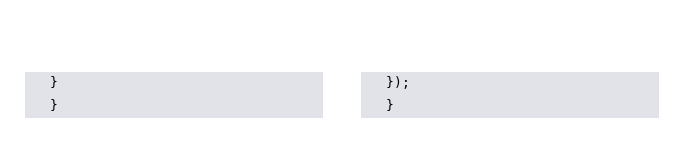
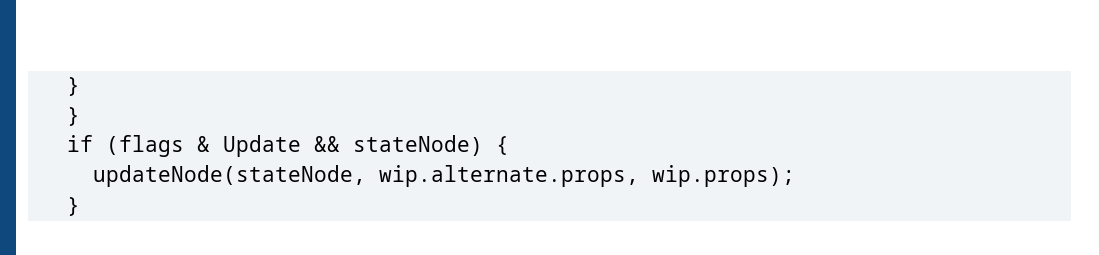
[385,76,410,89] }); -> [66,135,509,157] [92,165,795,187] if (flags & Update && stateNode) { // updateNode(stateNode, wip.alternate.props, wip.props);

